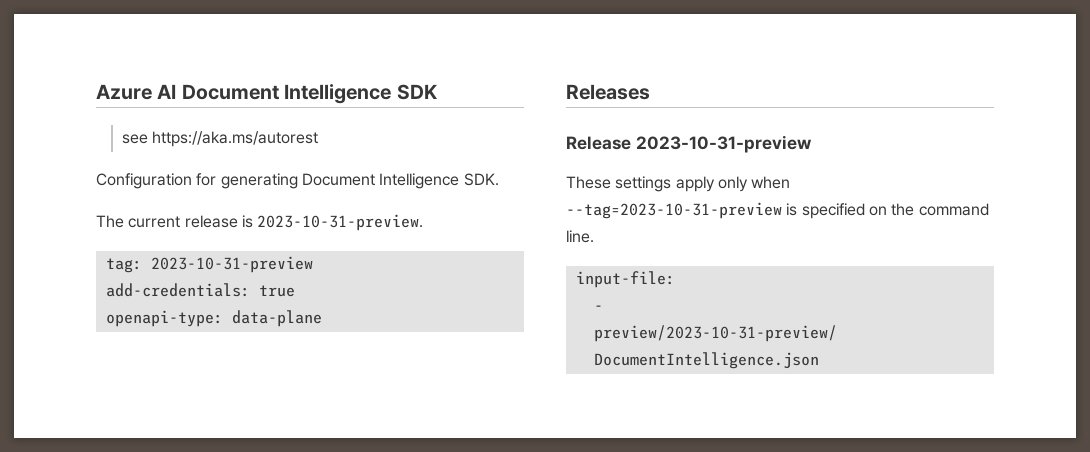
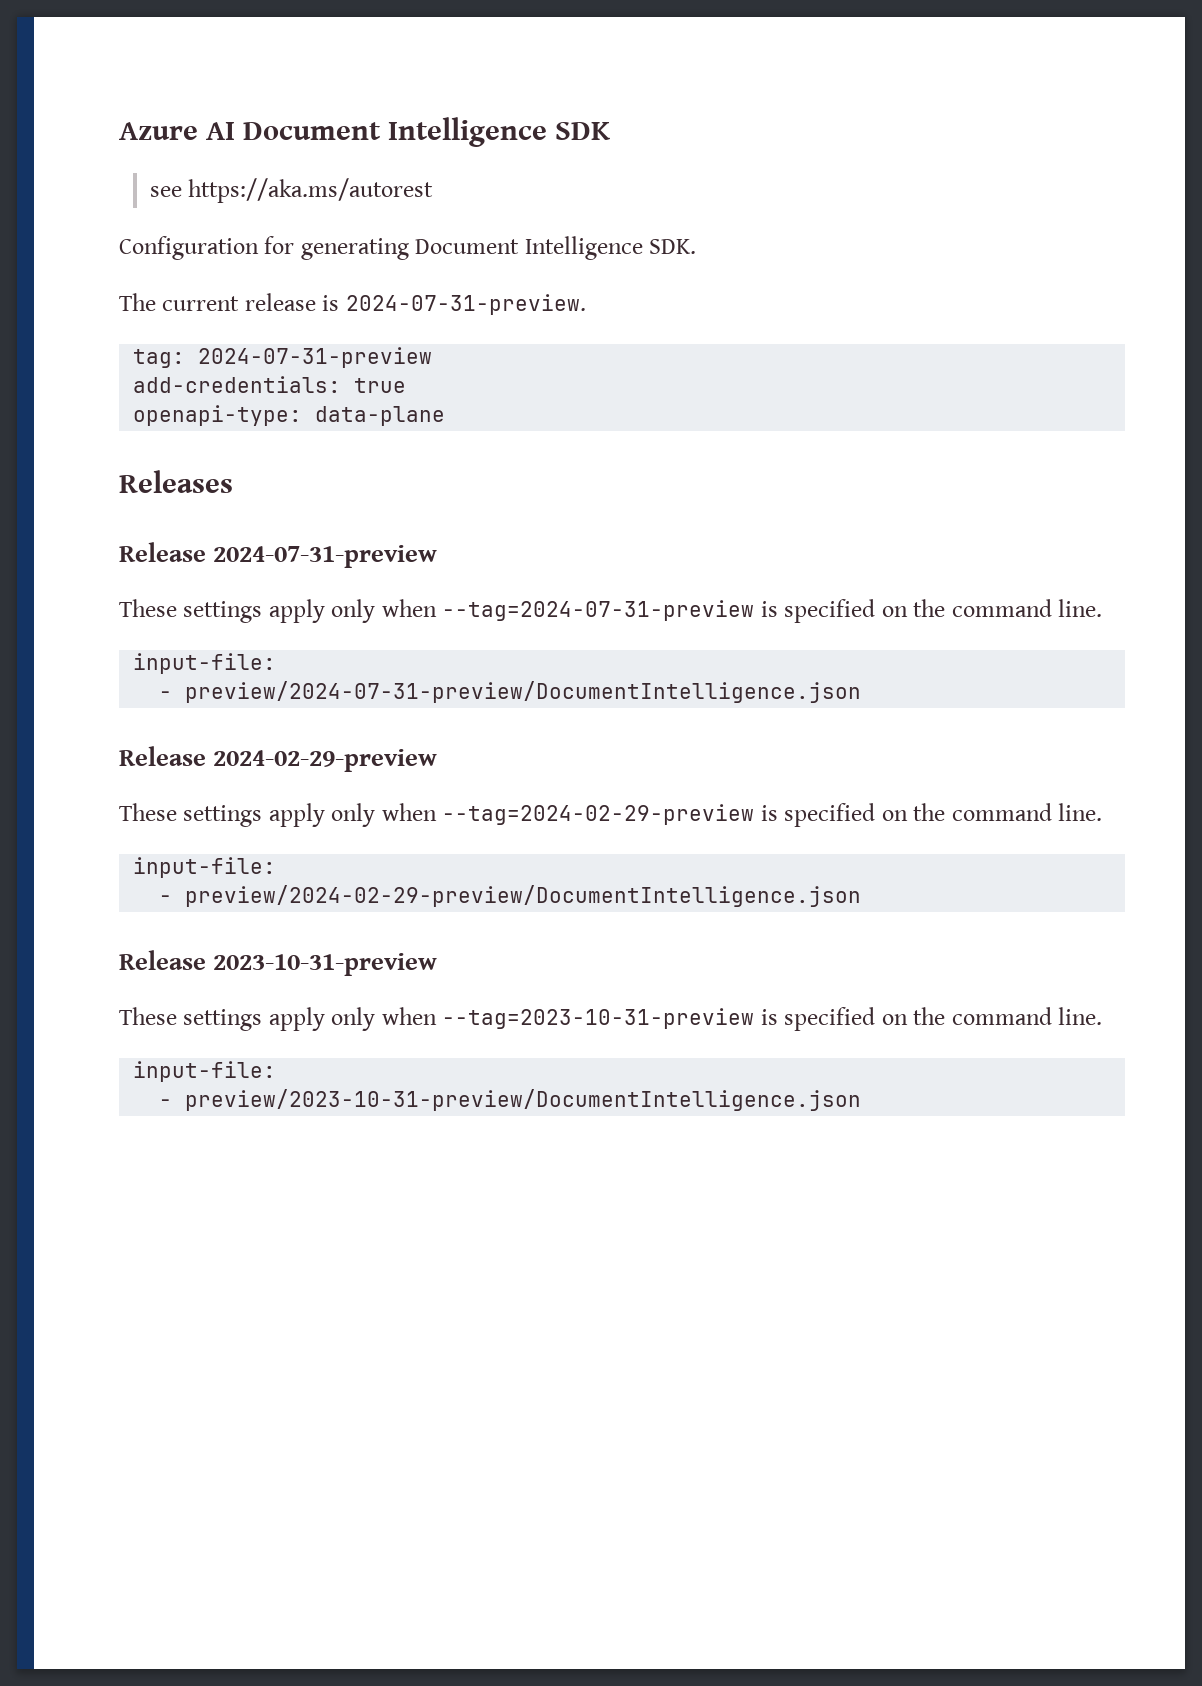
[257,214,424,231] 2023-10-31-preview. -> [345,294,586,315] 2024-07-31-preview.
[150,256,313,273] 2023-10-31-preview -> [198,347,433,368] 2024-07-31-preview
(650, 92) none -> [119,542,438,568] [119,599,1103,623] [133,653,277,674] [159,681,862,703] [119,746,438,772] [119,803,1103,827] [133,857,277,878] [159,885,862,907] // Release 2024-07-31-preview // These settings apply only when --tag=2024-07-31-preview is specified on the command line. // input-file: // - preview/2024-07-31-preview/DocumentIntelligence.json // Release 2024-02-29-preview // These settings apply only when --tag=2024-02-29-preview is specified on the command line. // input-file: // - preview/2024-02-29-preview/DocumentIntelligence.json

